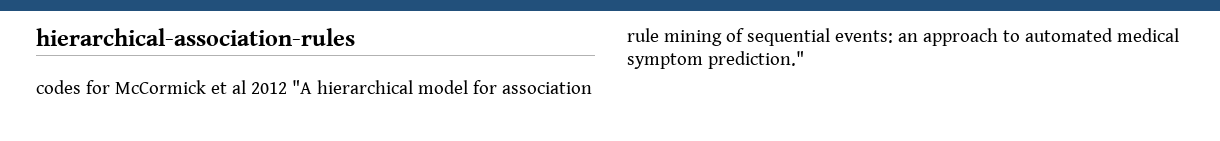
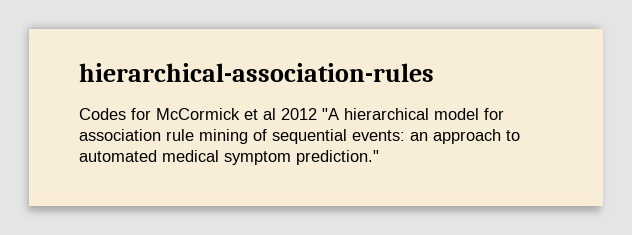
[36,80,81,94] codes -> [79,108,126,120] Codes

